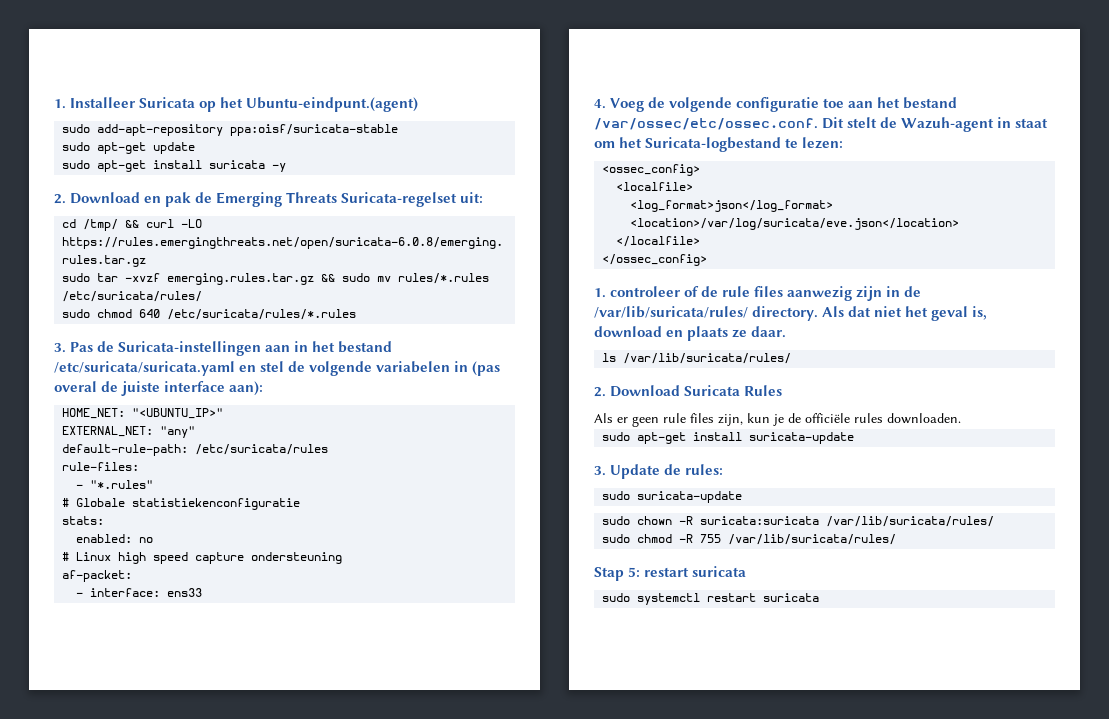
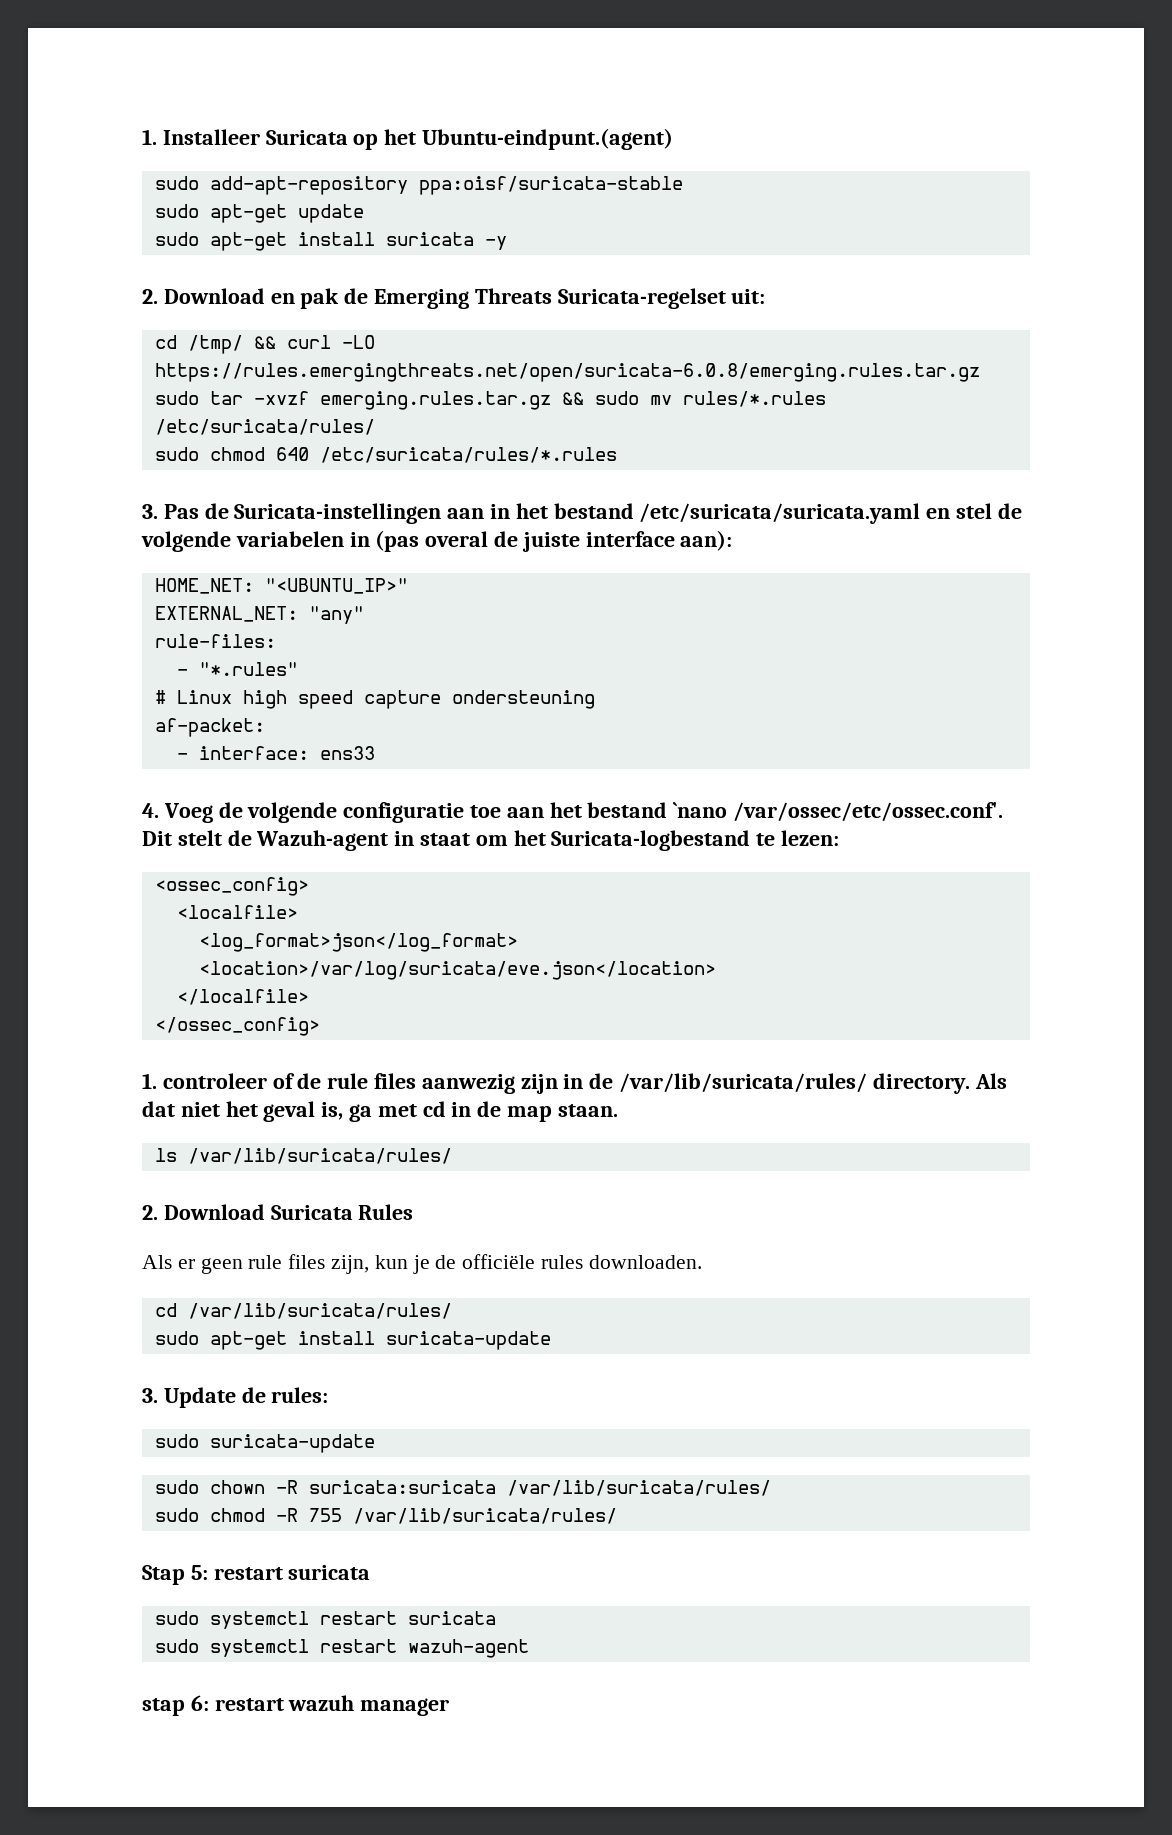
[62,444,329,456] // default-rule-path: /etc/suricata/rules -> (364, 615) none
[62,498,301,510] [62,516,105,525] [76,534,154,543] // # Globale statistiekenconfiguratie // stats: // enabled: no -> (298, 669) none
[594,118,818,130] /var/ossec/etc/ossec.conf. -> [673,802,1004,822] `nano /var/ossec/etc/ossec.conf'.
[594,326,787,341] download en plaats ze daar. -> [349,1101,618,1122] ga met cd in de map staan.
(961, 418) none -> [154,1303,452,1319] // cd /var/lib/suricata/rules/
(820, 597) none -> [154,1639,529,1658] [142,1695,450,1716] // sudo systemctl restart wazuh-agent // stap 6: restart wazuh manager

